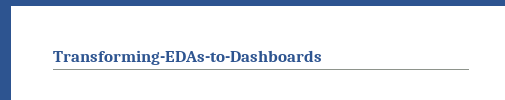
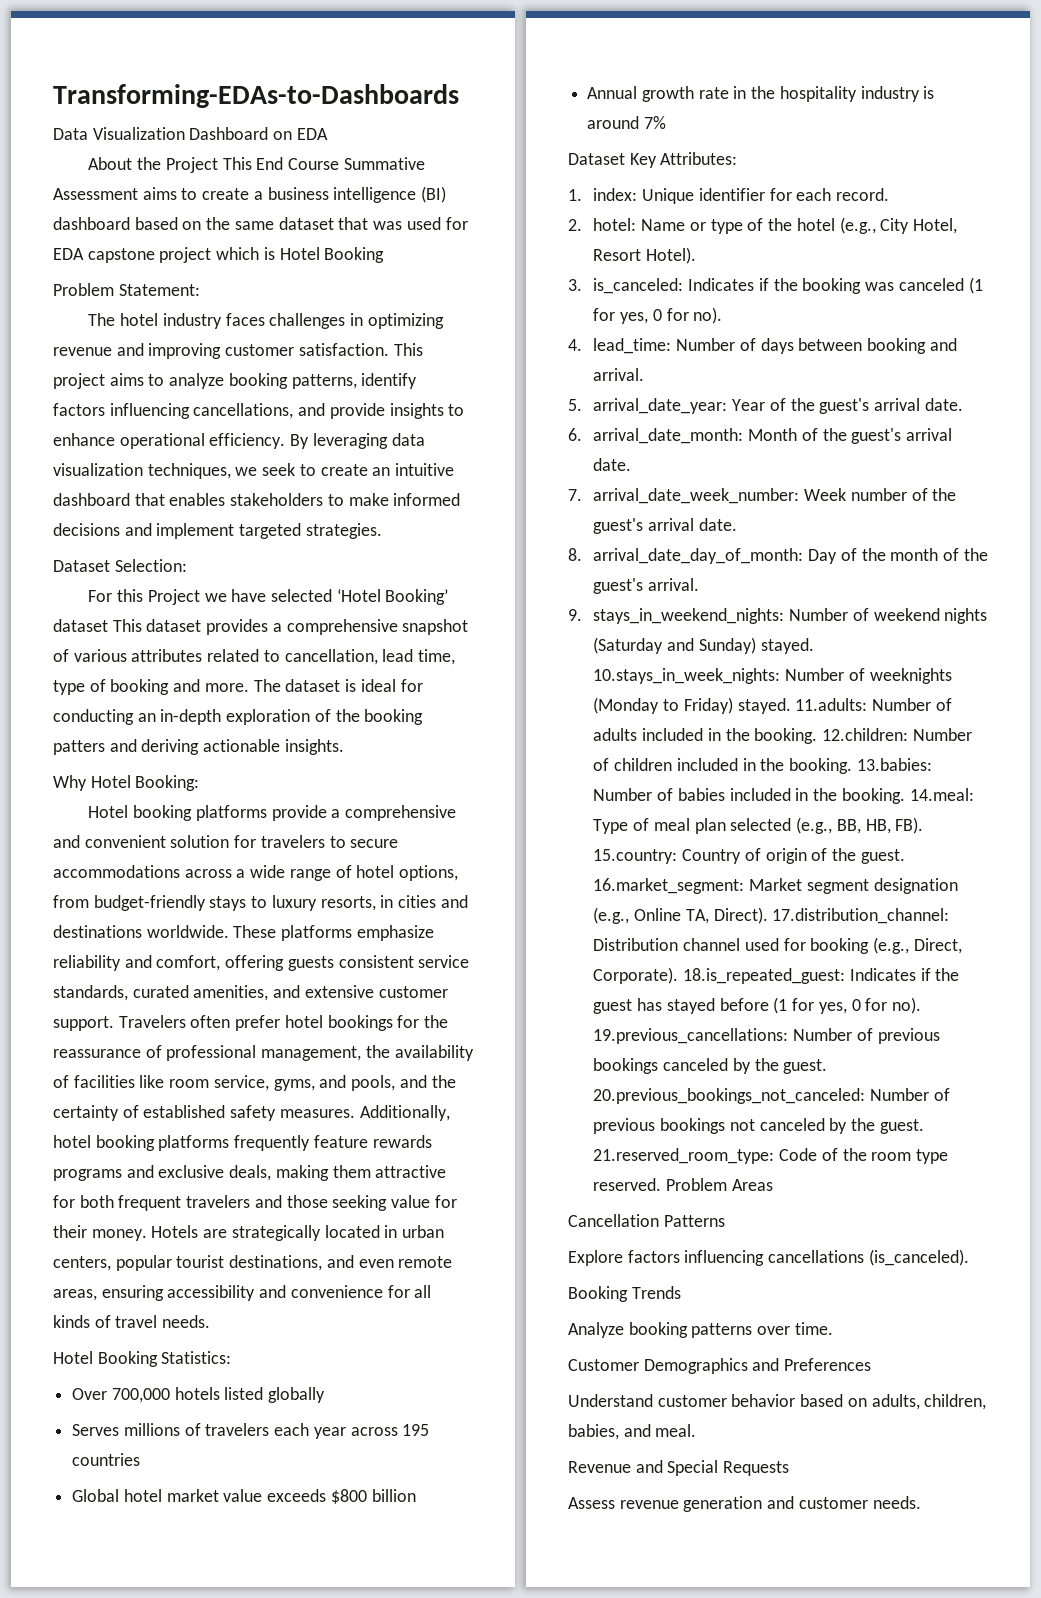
(322, 57) none -> [53,127,328,140] [88,157,425,173] [53,186,447,203] [53,217,468,230] [53,247,385,263] [53,283,200,296] [88,313,444,329] [53,343,423,359] [53,373,418,389] [53,403,465,419] [53,433,425,449] [53,463,455,479] [53,493,461,506] [53,523,382,539] [53,559,187,572] [88,589,449,605] [53,619,469,635] [53,649,456,665] [53,679,423,695] [53,709,424,725] [53,739,344,755] [53,775,200,791] [88,805,456,821] [53,835,399,848] [53,865,459,881] [53,895,468,911] [53,925,434,941] [53,955,470,971] [53,985,448,1001] [53,1015,449,1031] [53,1045,474,1061] [53,1075,456,1091] [53,1105,450,1121] [53,1135,432,1151] [53,1165,447,1181] [53,1195,457,1211] [53,1225,445,1241] [53,1255,453,1271] [53,1285,432,1301] [53,1315,211,1328] [53,1351,232,1367] [72,1387,326,1403] [72,1423,430,1439] [72,1453,141,1466] [72,1489,416,1504] [587,86,935,102] [587,116,666,129] [568,152,738,168] [568,188,890,204] [568,217,958,234] [593,247,697,264] [568,277,983,294] [593,307,723,324] [568,338,957,354] [593,368,645,381] [568,398,963,414] [568,428,953,444] [593,458,632,471] [568,488,957,504] [593,518,737,534] [568,548,988,564] [593,578,700,594] [568,608,988,624] [593,637,814,654] [593,668,952,684] [593,697,952,714] [593,728,972,744] [593,758,932,774] [593,788,974,804] [593,817,924,834] [593,848,905,864] [593,878,958,894] [593,907,950,924] [593,937,962,954] [593,967,960,984] [593,997,922,1014] [593,1028,940,1044] [593,1058,828,1074] [593,1088,950,1104] [593,1118,924,1134] [593,1148,949,1164] [593,1178,773,1191] [568,1214,725,1227] [568,1249,969,1266] [568,1286,681,1302] [568,1322,833,1338] [568,1358,872,1374] [568,1394,987,1410] [568,1424,697,1440] [568,1460,790,1476] [568,1496,921,1512] // Data Visualization Dashboard on EDA // About the Project This End Course Summative Assessment aims to create a business intelligence (BI) dashboard based on the same dataset that was used for EDA capstone project which is Hotel Booking // Problem Statement: // The hotel industry faces challenges in optimizing revenue and improving customer satisfaction. This project aims to analyze booking patterns, identify factors influencing cancellations, and provide insights to enhance operational efficiency. By leveraging data visualization techniques, we seek to create an intuitive dashboard that enables stakeholders to make informed decisions and implement targeted strategies. // Dataset Selection: // For this Project we have selected ‘Hotel Booking’ dataset This dataset provides a comprehensive snapshot of various attributes related to cancellation, lead time, type of booking and more. The dataset is ideal for conducting an in-depth exploration of the booking patters and deriving actionable insights. // Why Hotel Booking: // Hotel booking platforms provide a comprehensive and convenient solution for travelers to secure accommodations across a wide range of hotel options, from budget-friendly stays to luxury resorts, in cities and destinations worldwide. These platforms emphasize reliability and comfort, offering guests consistent service standards, curated amenities, and extensive customer support. Travelers often prefer hotel bookings for the reassurance of professional management, the availability of facilities like room service, gyms, and pools, and the certainty of established safety measures. Additionally, hotel booking platforms frequently feature rewards programs and exclusive deals, making them attractive for both frequent travelers and those seeking value for their money. Hotels are strategically located in urban centers, popular tourist destinations, and even remote areas, ensuring accessibility and convenience for all kinds of travel needs. // Hotel Booking Statistics: // Over 700,000 hotels listed globally // Serves millions of travelers each year across 195 countries // Global hotel market value exceeds $800 billion // Annual growth rate in the hospitality industry is around 7% // Dataset Key Attributes: // 1. index: Unique identifier for each record. // 2. hotel: Name or type of the hotel (e.g., City Hotel, Resort Hotel). // 3. is_canceled: Indicates if the booking was canceled (1 for yes, 0 for no). // 4. lead_time: Number of days between booking and arrival. // 5. arrival_date_year: Year of the guest's arrival date. // 6. arrival_date_month: Month of the guest's arrival date. // 7. arrival_date_week_number: Week number of the guest's arrival date. // 8. arrival_date_day_of_month: Day of the month of the guest's arrival. // 9. stays_in_weekend_nights: Number of weekend nights (Saturday and Sunday) stayed. 10.stays_in_week_nights: Number of weeknights (Monday to Friday) stayed. 11.adults: Number of adults included in the booking. 12.children: Number of children included in the booking. 13.babies: Number of babies included in the booking. 14.meal: Type of meal plan selected (e.g., BB, HB, FB). 15.country: Country of origin of the guest. 16.market_segment: Market segment designation (e.g., Online TA, Direct). 17.distribution_channel: Distribution channel used for booking (e.g., Direct, Corporate). 18.is_repeated_guest: Indicates if the guest has stayed before (1 for yes, 0 for no). 19.previous_cancellations: Number of previous bookings canceled by the guest. 20.previous_bookings_not_canceled: Number of previous bookings not canceled by the guest. 21.reserved_room_type: Code of the room type reserved. Problem Areas // Cancellation Patterns // Explore factors influencing cancellations (is_canceled). // Booking Trends // Analyze booking patterns over time. // Customer Demographics and Preferences // Understand customer behavior based on adults, children, babies, and meal. // Revenue and Special Requests // Assess revenue generation and customer needs.

